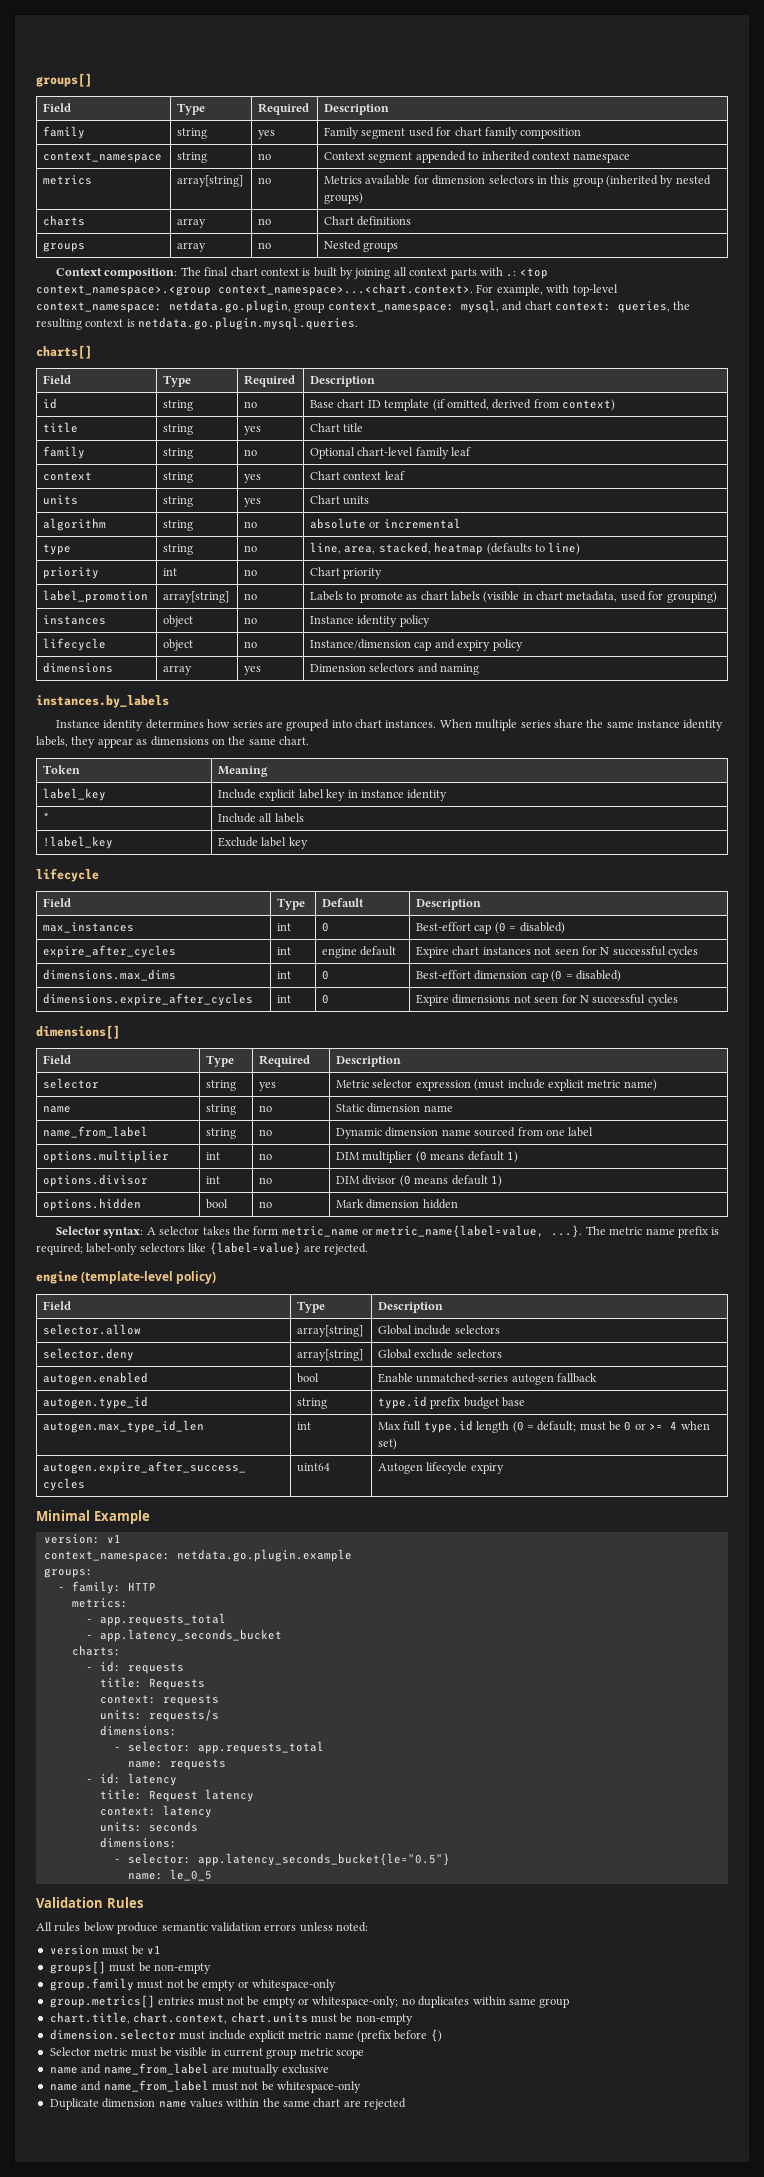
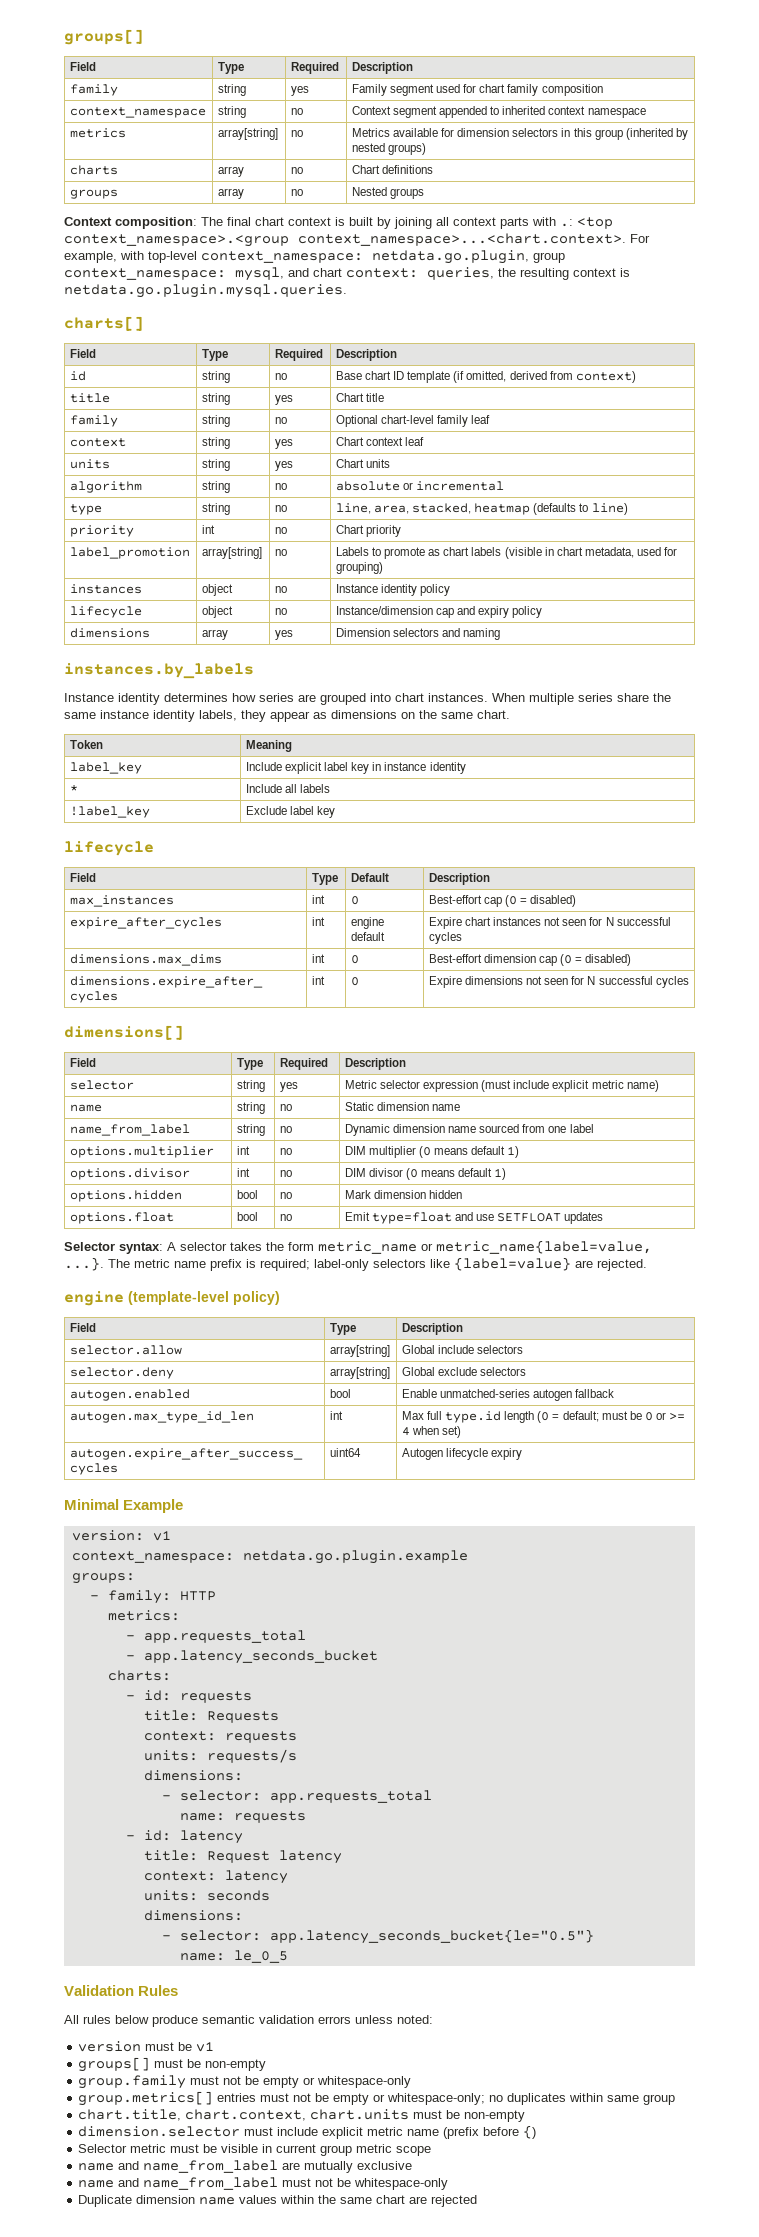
(458, 1204) none -> [69,1212,174,1224] [236,1212,258,1221] [279,1214,292,1221] [344,1212,604,1224] // options.float | bool | no | Emit type=float and use SETFLOAT updates
[43,1396,149,1409] [297,1398,328,1409] [378,1396,526,1409] // autogen.type_id | string | type.id prefix budget base -> (615, 1393) none

